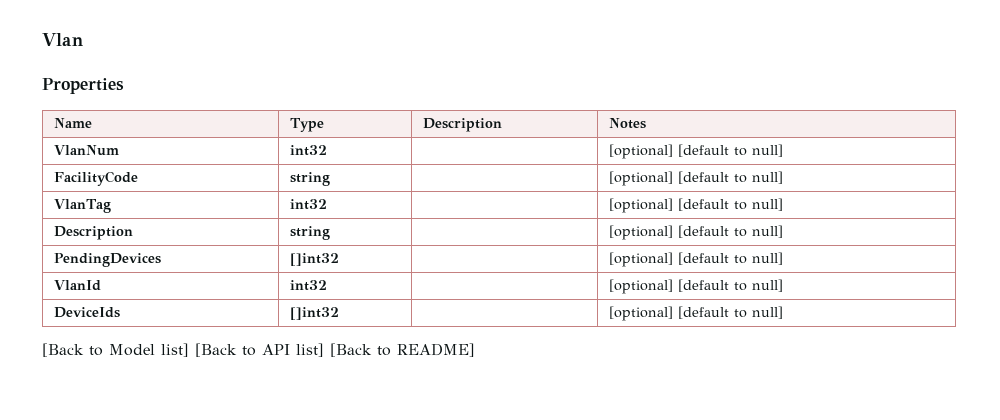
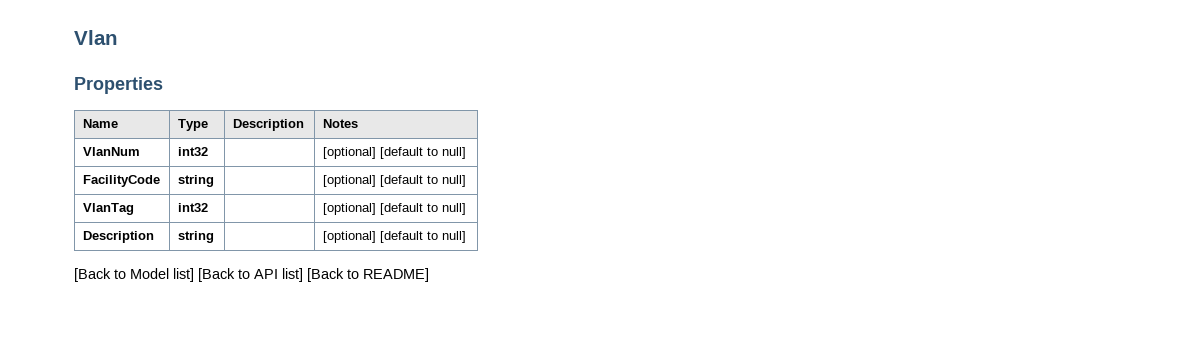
[53,253,161,267] [289,253,339,266] [608,252,783,267] [53,280,101,291] [289,280,327,291] [608,279,783,294] [53,307,120,318] [289,307,339,320] [608,306,783,321] // PendingDevices | []int32 | | [optional] [default to null] // VlanId | int32 | | [optional] [default to null] // DeviceIds | []int32 | | [optional] [default to null] -> (466, 237) none

